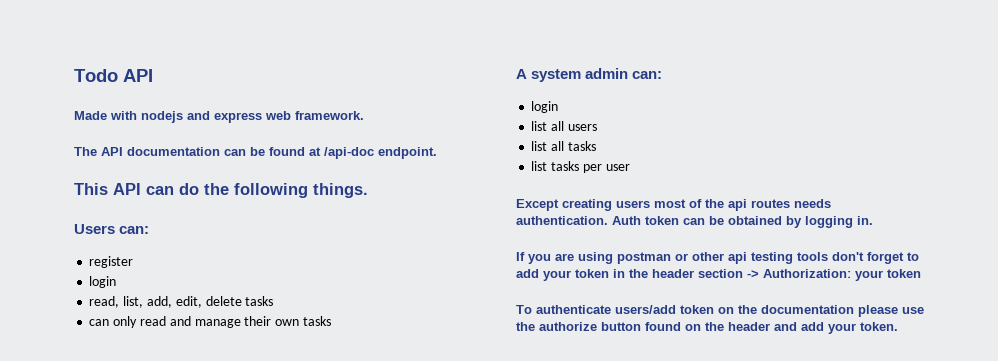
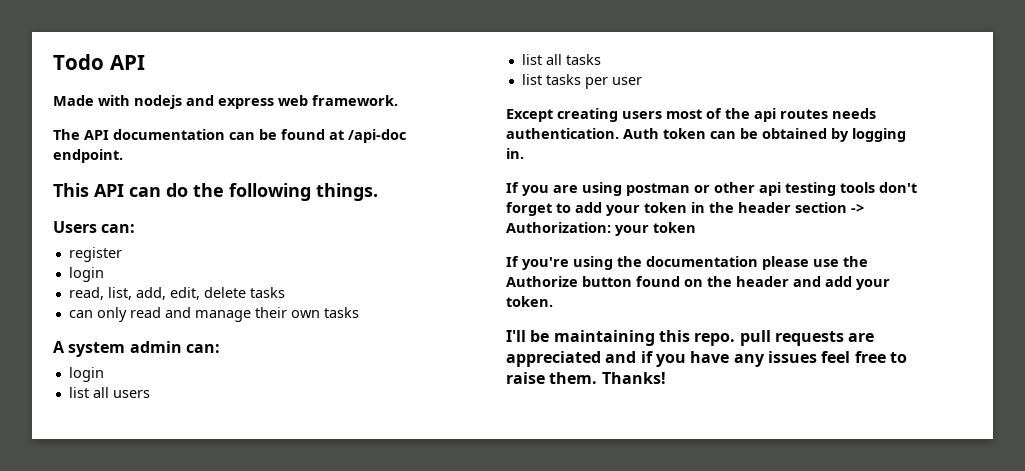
[516,305,734,314] To authenticate users/add token on -> [506,256,613,270] If you're using
[539,322,597,331] authorize -> [506,276,578,287] Authorize
(898, 326) none -> [506,330,875,346] [506,351,907,367] [506,372,666,384] // I'll be maintaining this repo. pull requests are appreciated and if you have any issues feel free to raise them. Thanks!

